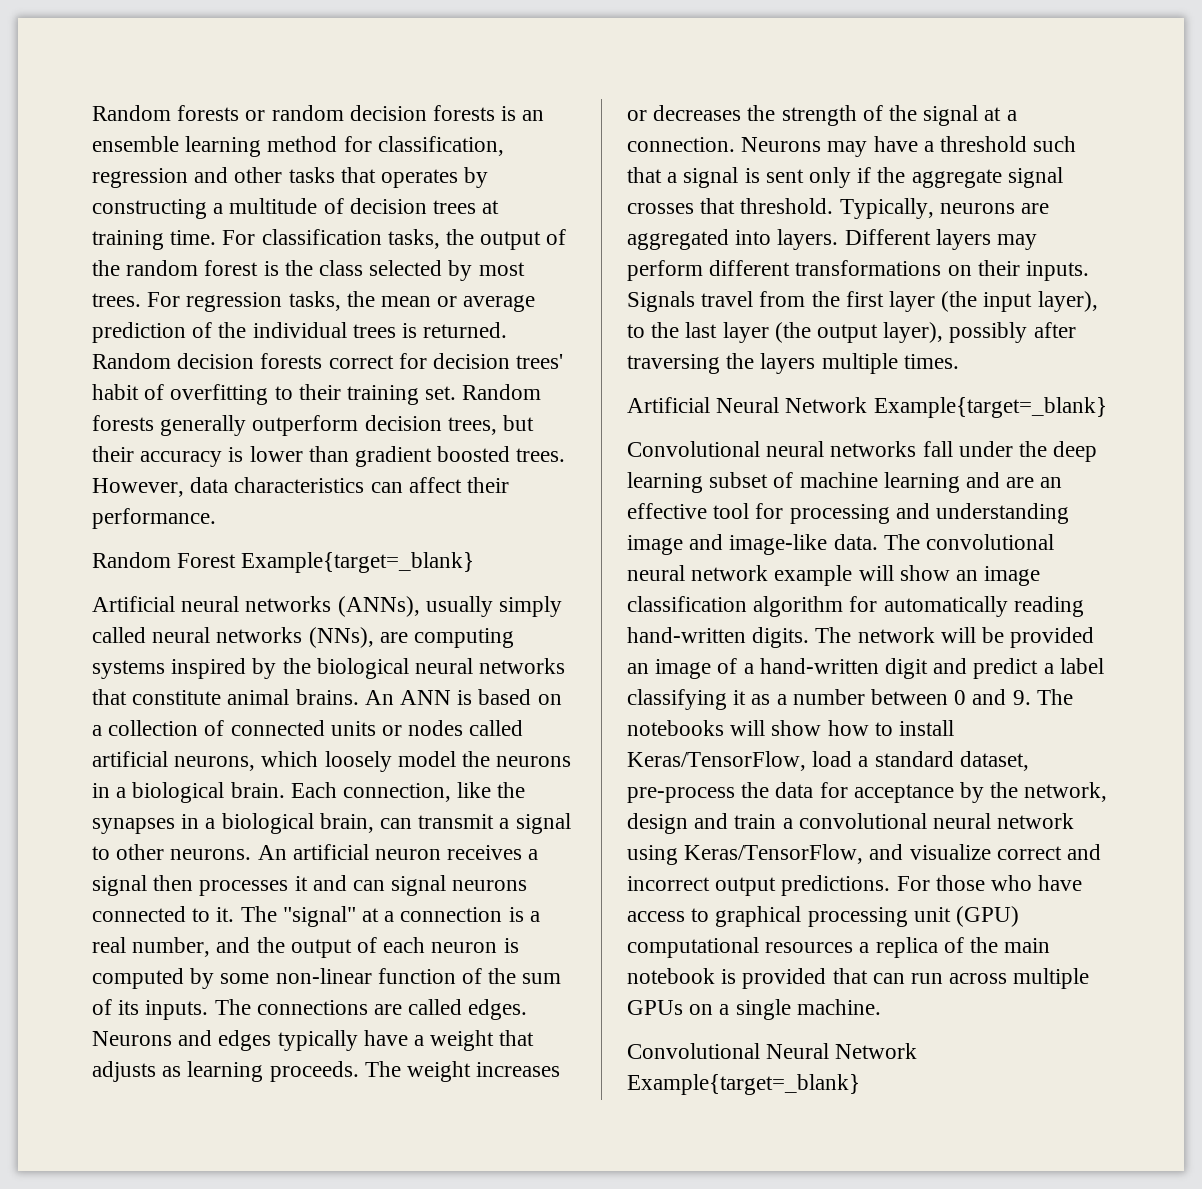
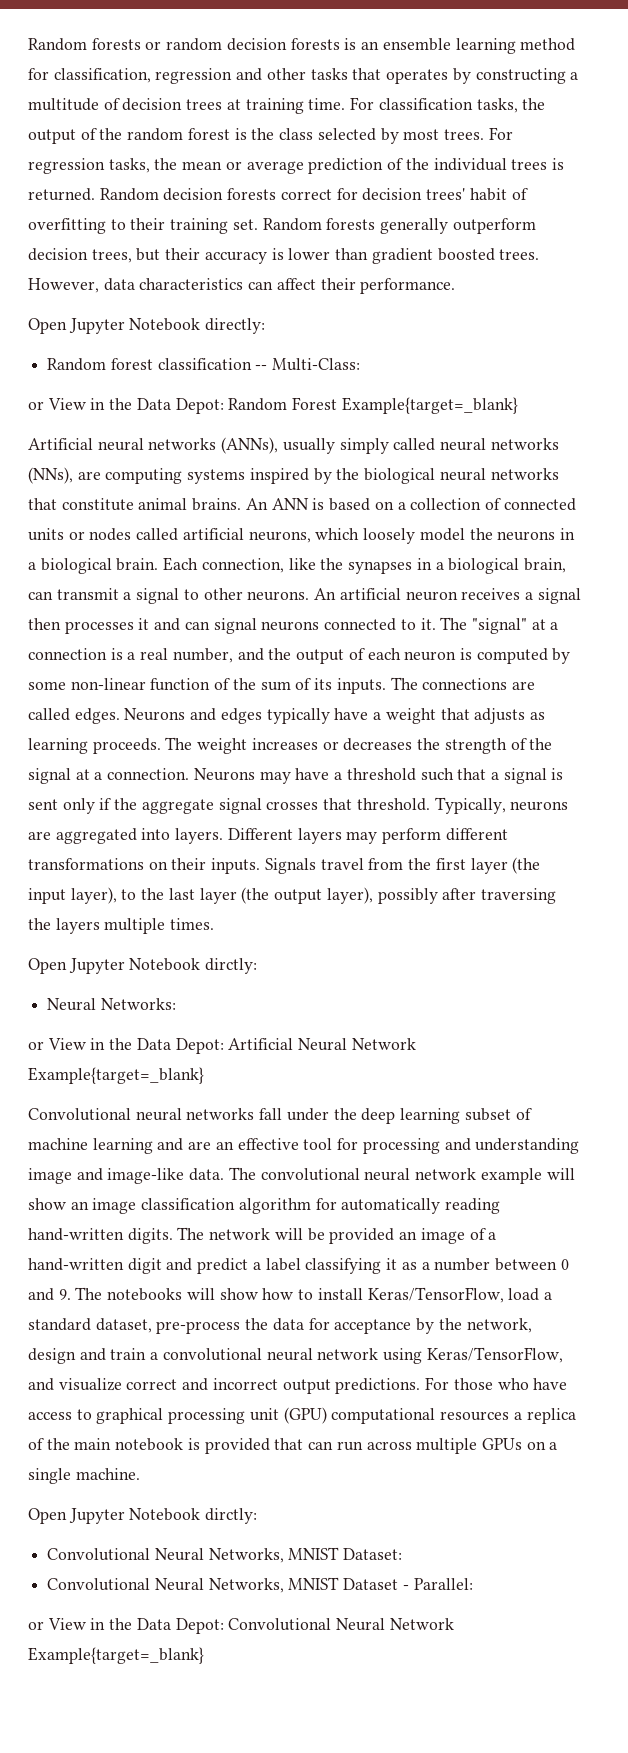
(216, 518) none -> [28,318,266,334] [47,358,361,371] [28,398,224,414] Open Jupyter Notebook directly: // Random forest classification -- Multi-Class: // or View in the Data Depot:
(959, 361) none -> [28,958,258,974] [47,998,176,1011] [28,1038,224,1054] Open Jupyter Notebook dirctly: // Neural Networks: // or View in the Data Depot:
(881, 1007) none -> [28,1508,258,1524] [47,1547,403,1563] [47,1577,473,1593] [28,1618,224,1634] Open Jupyter Notebook dirctly: // Convolutional Neural Networks, MNIST Dataset: // Convolutional Neural Networks, MNIST Dataset - Parallel: // or View in the Data Depot:

